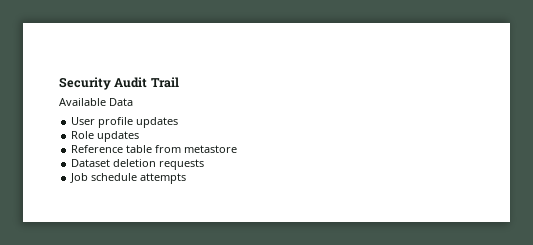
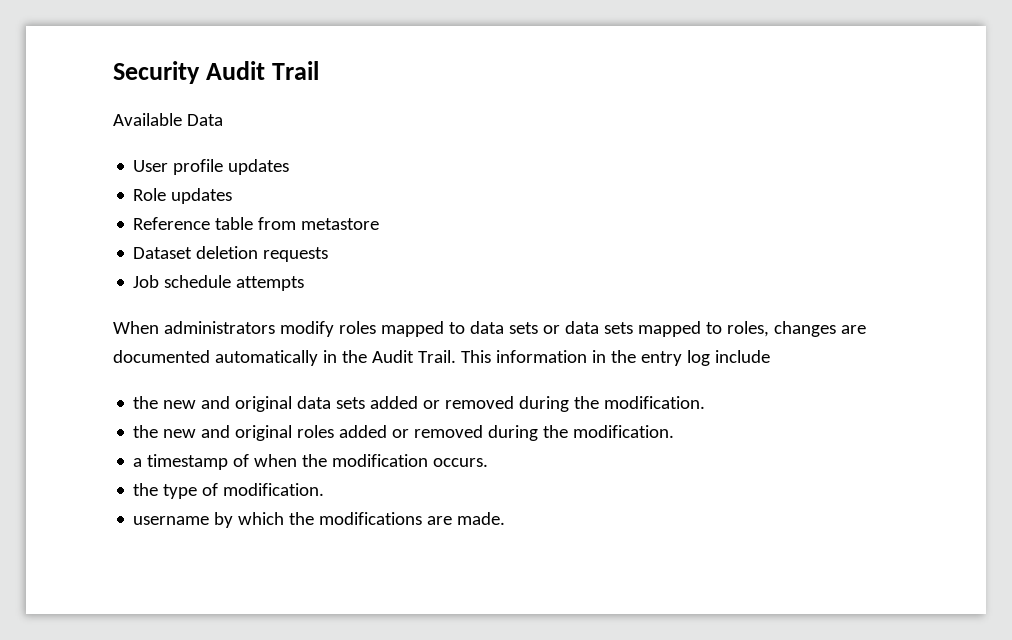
(187, 178) none -> [113,321,866,337] [113,350,770,366] [133,396,706,412] [133,425,675,441] [133,454,489,470] [133,483,325,499] [133,512,506,528] // When administrators modify roles mapped to data sets or data sets mapped to roles, changes are documented automatically in the Audit Trail. This information in the entry log include // the new and original data sets added or removed during the modification. // the new and original roles added or removed during the modification. // a timestamp of when the modification occurs. // the type of modification. // username by which the modifications are made.

